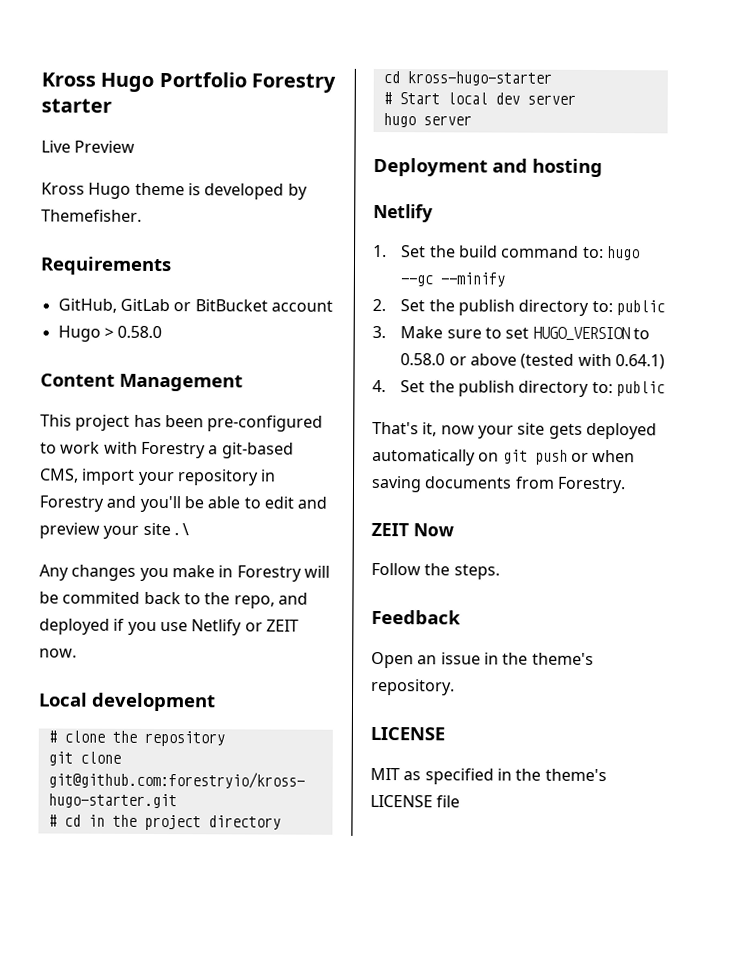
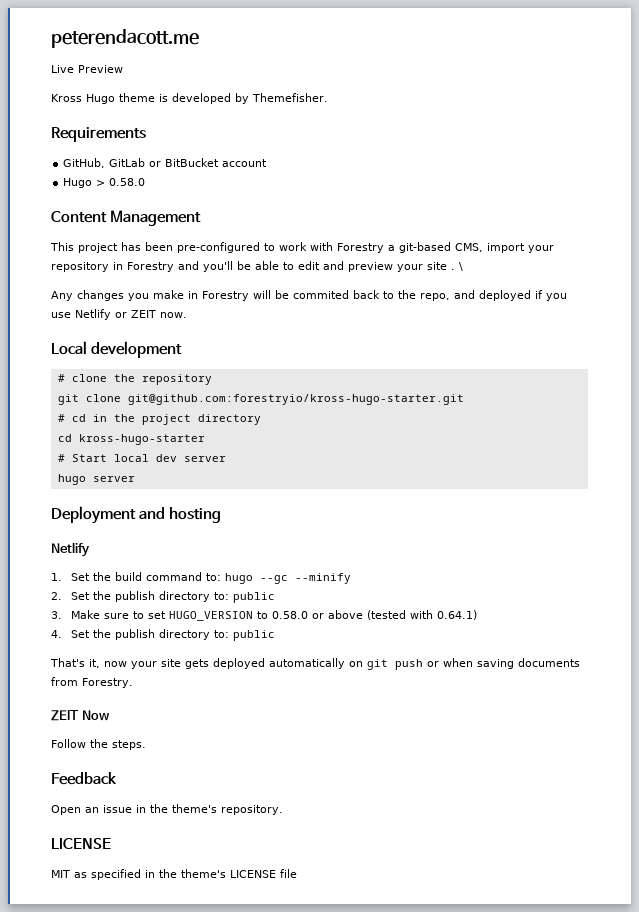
[41,72,337,93] [41,98,112,113] Kross Hugo Portfolio Forestry starter -> [51,29,199,48] peterendacott.me

